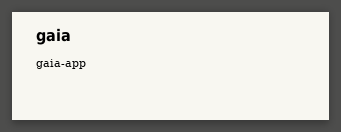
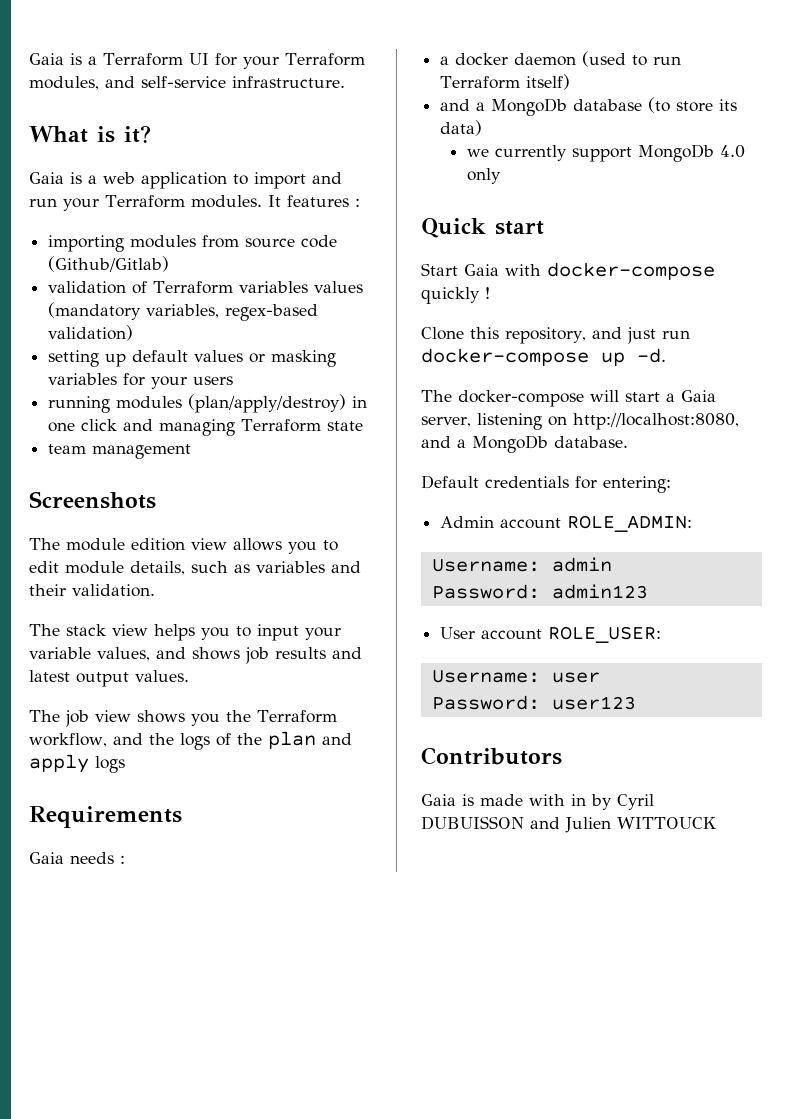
[36,28,71,45] [36,59,86,69] gaia // gaia-app -> [29,53,365,69] [29,76,345,90] [29,125,151,143] [29,172,342,189] [29,195,360,211] [48,235,338,252] [48,256,170,272] [48,281,364,294] [48,302,319,321] [48,325,134,341] [48,350,337,367] [48,373,234,389] [48,394,368,413] [48,419,364,436] [48,444,192,459] [29,491,156,509] [29,538,338,554] [29,561,361,575] [29,584,155,597] [29,624,341,641] [29,647,362,664] [29,670,189,687] [29,710,337,727] [29,731,352,750] [29,754,125,773] [29,806,182,828] [29,852,125,864] [440,51,682,67] [440,74,571,90] [440,97,738,116] [440,120,483,136] [466,144,745,162] [466,168,501,184] [421,218,544,238] [421,262,715,280] [421,287,490,304] [421,327,690,344] [421,348,666,366] [421,390,716,407] [421,413,739,430] [421,435,628,453] [421,475,671,493] [440,515,693,532] [431,557,612,572] [431,584,648,599] [440,626,662,643] [431,670,600,683] [431,695,636,710] [421,747,562,765] [421,794,654,810] [421,816,717,833] Gaia is a Terraform UI for your Terraform modules, and self-service infrastructure. // What is it? // Gaia is a web application to import and run your Terraform modules. It features : // importing modules from source code (Github/Gitlab) // validation of Terraform variables values (mandatory variables, regex-based validation) // setting up default values or masking variables for your users // running modules (plan/apply/destroy) in one click and managing Terraform state // team management // Screenshots // The module edition view allows you to edit module details, such as variables and their validation. // The stack view helps you to input your variable values, and shows job results and latest output values. // The job view shows you the Terraform workflow, and the logs of the plan and apply logs // Requirements // Gaia needs : // a docker daemon (used to run Terraform itself) // and a MongoDb database (to store its data) // we currently support MongoDb 4.0 only // Quick start // Start Gaia with docker-compose quickly ! // Clone this repository, and just run docker-compose up -d. // The docker-compose will start a Gaia server, listening on http://localhost:8080, and a MongoDb database. // Default credentials for entering: // Admin account ROLE_ADMIN: // Username: admin // Password: admin123 // User account ROLE_USER: // Username: user // Password: user123 // Contributors // Gaia is made with in by Cyril DUBUISSON and Julien WITTOUCK

